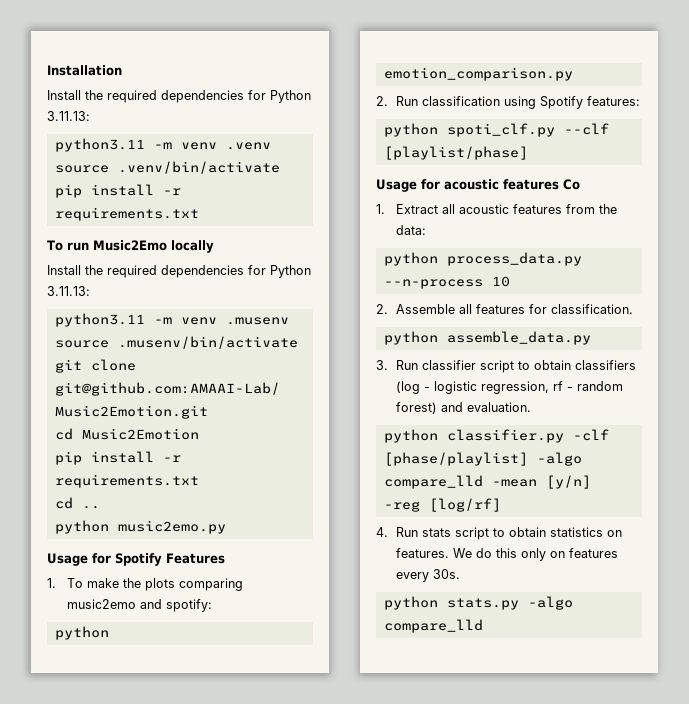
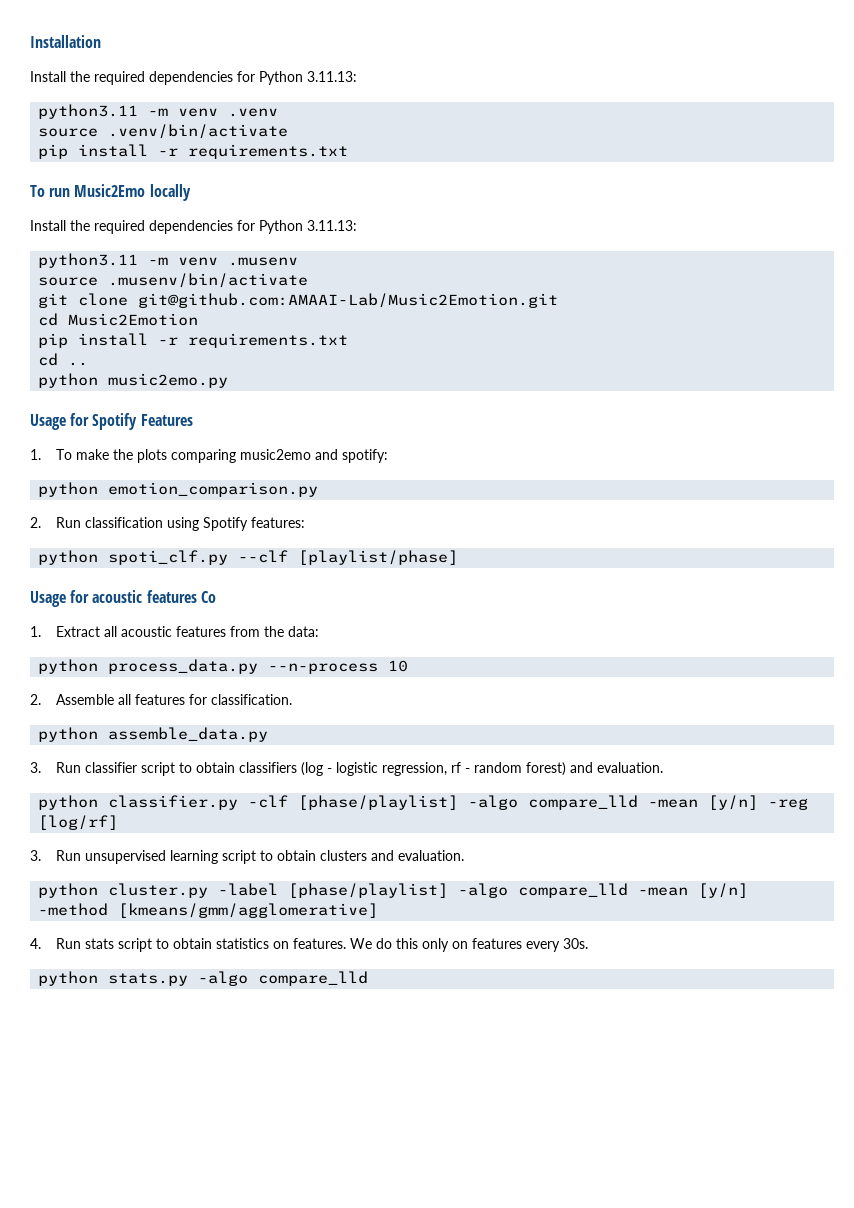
(501, 505) none -> [30,850,464,864] [38,883,749,898] [38,903,379,918] // 3. Run unsupervised learning script to obtain clusters and evaluation. // python cluster.py -label [phase/playlist] -algo compare_lld -mean [y/n] -method [kmeans/gmm/agglomerative]

